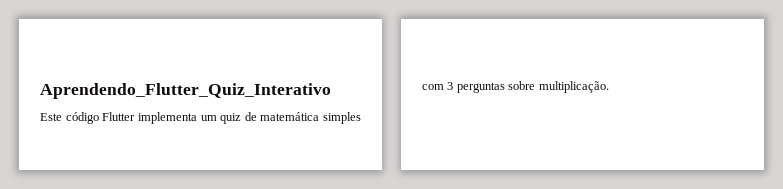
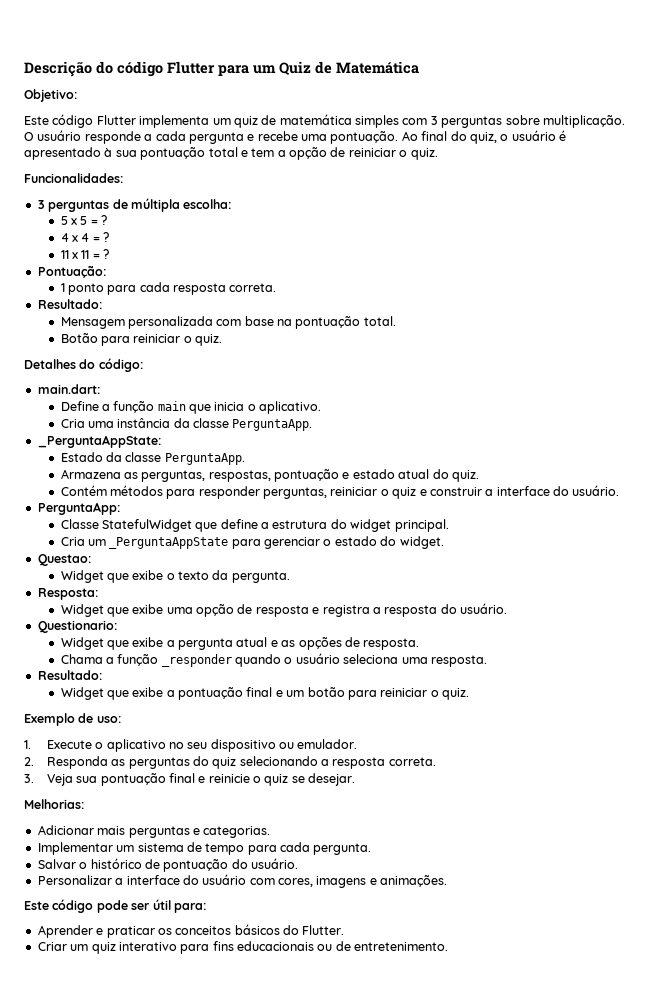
[40,83,331,99] Aprendendo_Flutter_Quiz_Interativo -> [24,61,419,77] [24,89,77,102] Descrição do código Flutter para um Quiz de Matemática // Objetivo:
(609, 87) none -> [24,130,566,144] [24,147,438,160] [24,173,123,183] [37,198,232,212] [60,215,108,225] [60,232,110,242] [60,249,110,259] [37,265,106,278] [60,282,277,295] [37,299,102,309] [60,316,396,329] [60,333,223,346] [24,358,143,372] [37,384,100,394] [60,401,322,414] [60,418,313,431] [37,435,161,448] [60,452,245,465] [60,469,479,482] [60,485,620,499] [37,502,120,515] [60,519,449,532] [60,536,444,549] [37,554,91,566] [60,570,290,583] [37,588,98,600] [60,603,508,617] [37,620,117,633] [60,637,420,650] [60,653,487,667] [37,670,102,680] [60,687,470,700] [24,713,121,726] [24,739,358,752] [24,756,436,769] [24,773,356,786] [24,799,84,809] [37,825,271,838] [37,842,372,855] [37,858,298,872] [37,874,448,888] [24,899,206,913] [37,924,345,938] [37,941,449,954] O usuário responde a cada pergunta e recebe uma pontuação. Ao final do quiz, o usuário é apresentado à sua pontuação total e tem a opção de reiniciar o quiz. // Funcionalidades: // 3 perguntas de múltipla escolha: // 5 x 5 = ? // 4 x 4 = ? // 11 x 11 = ? // Pontuação: // 1 ponto para cada resposta correta. // Resultado: // Mensagem personalizada com base na pontuação total. // Botão para reiniciar o quiz. // Detalhes do código: // main.dart: // Define a função main que inicia o aplicativo. // Cria uma instância da classe PerguntaApp. // _PerguntaAppState: // Estado da classe PerguntaApp. // Armazena as perguntas, respostas, pontuação e estado atual do quiz. // Contém métodos para responder perguntas, reiniciar o quiz e construir a interface do usuário. // PerguntaApp: // Classe StatefulWidget que define a estrutura do widget principal. // Cria um _PerguntaAppState para gerenciar o estado do widget. // Questao: // Widget que exibe o texto da pergunta. // Resposta: // Widget que exibe uma opção de resposta e registra a resposta do usuário. // Questionario: // Widget que exibe a pergunta atual e as opções de resposta. // Chama a função _responder quando o usuário seleciona uma resposta. // Resultado: // Widget que exibe a pontuação final e um botão para reiniciar o quiz. // Exemplo de uso: // 1. Execute o aplicativo no seu dispositivo ou emulador. // 2. Responda as perguntas do quiz selecionando a resposta correta. // 3. Veja sua pontuação final e reinicie o quiz se desejar. // Melhorias: // Adicionar mais perguntas e categorias. // Implementar um sistema de tempo para cada pergunta. // Salvar o histórico de pontuação do usuário. // Personalizar a interface do usuário com cores, imagens e animações. // Este código pode ser útil para: // Aprender e praticar os conceitos básicos do Flutter. // Criar um quiz interativo para fins educacionais ou de entretenimento.

